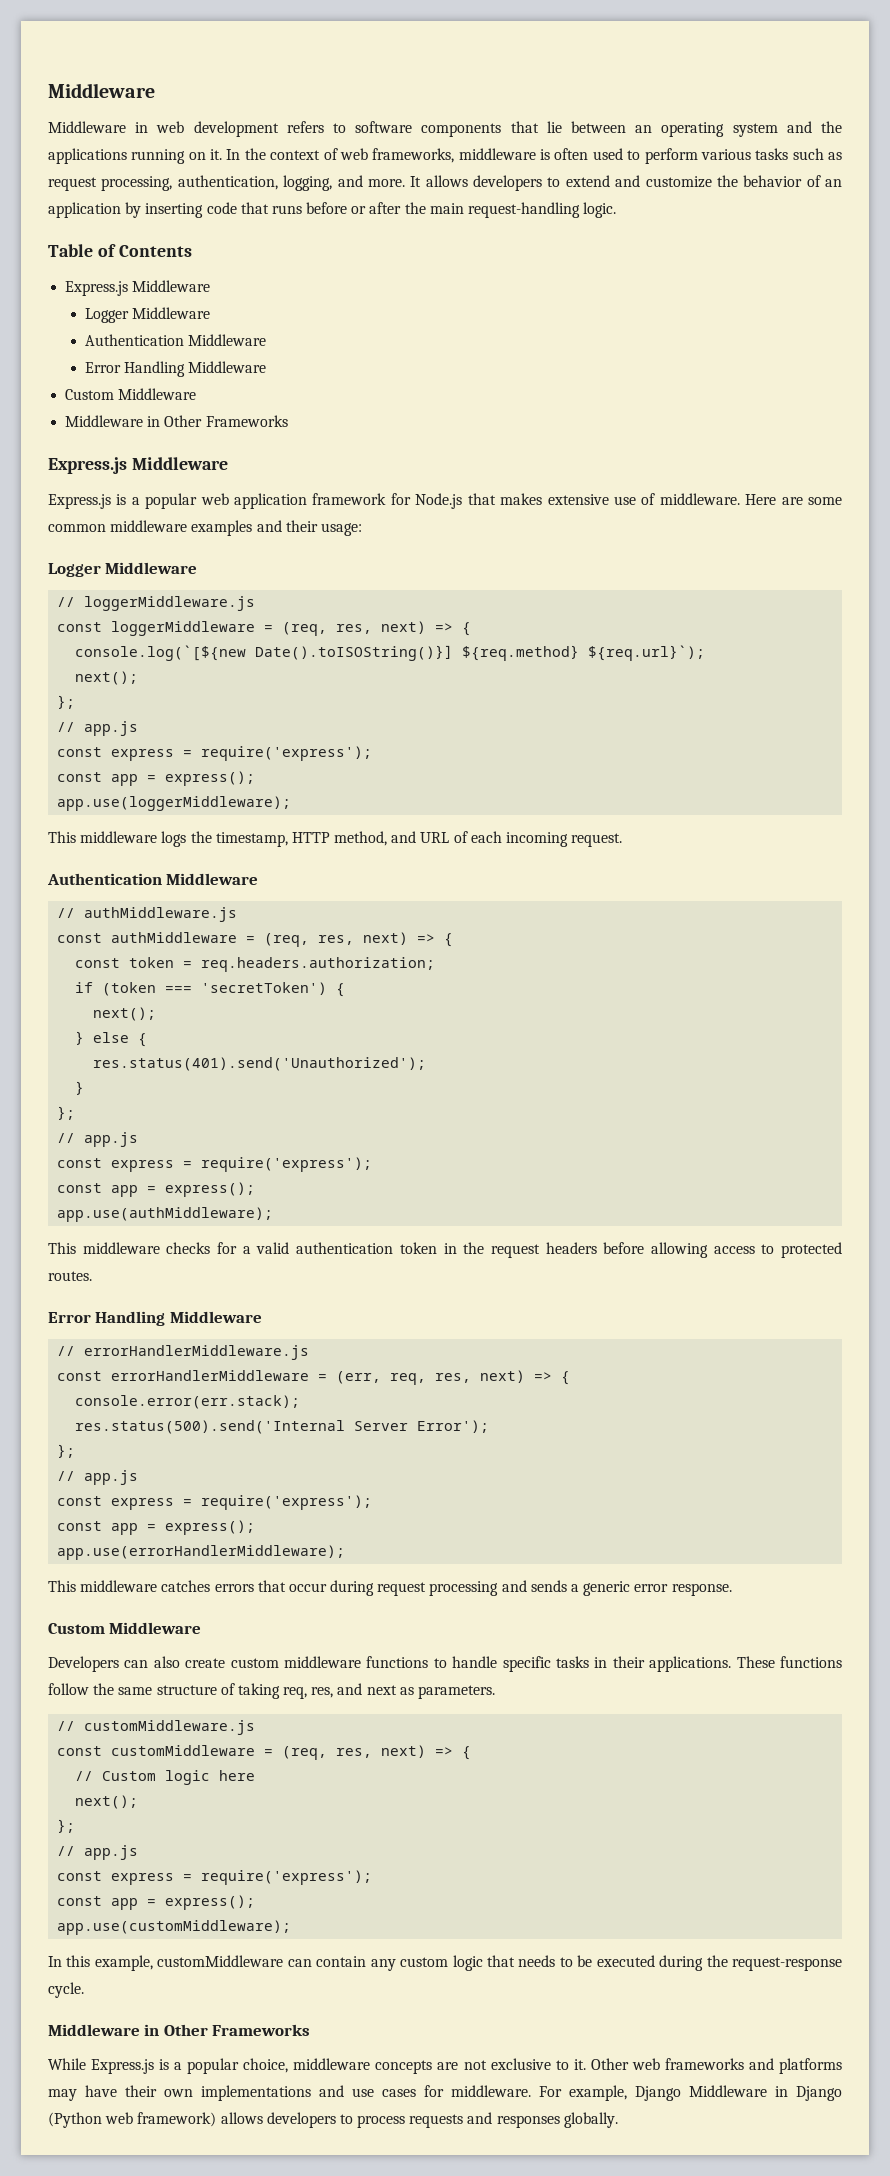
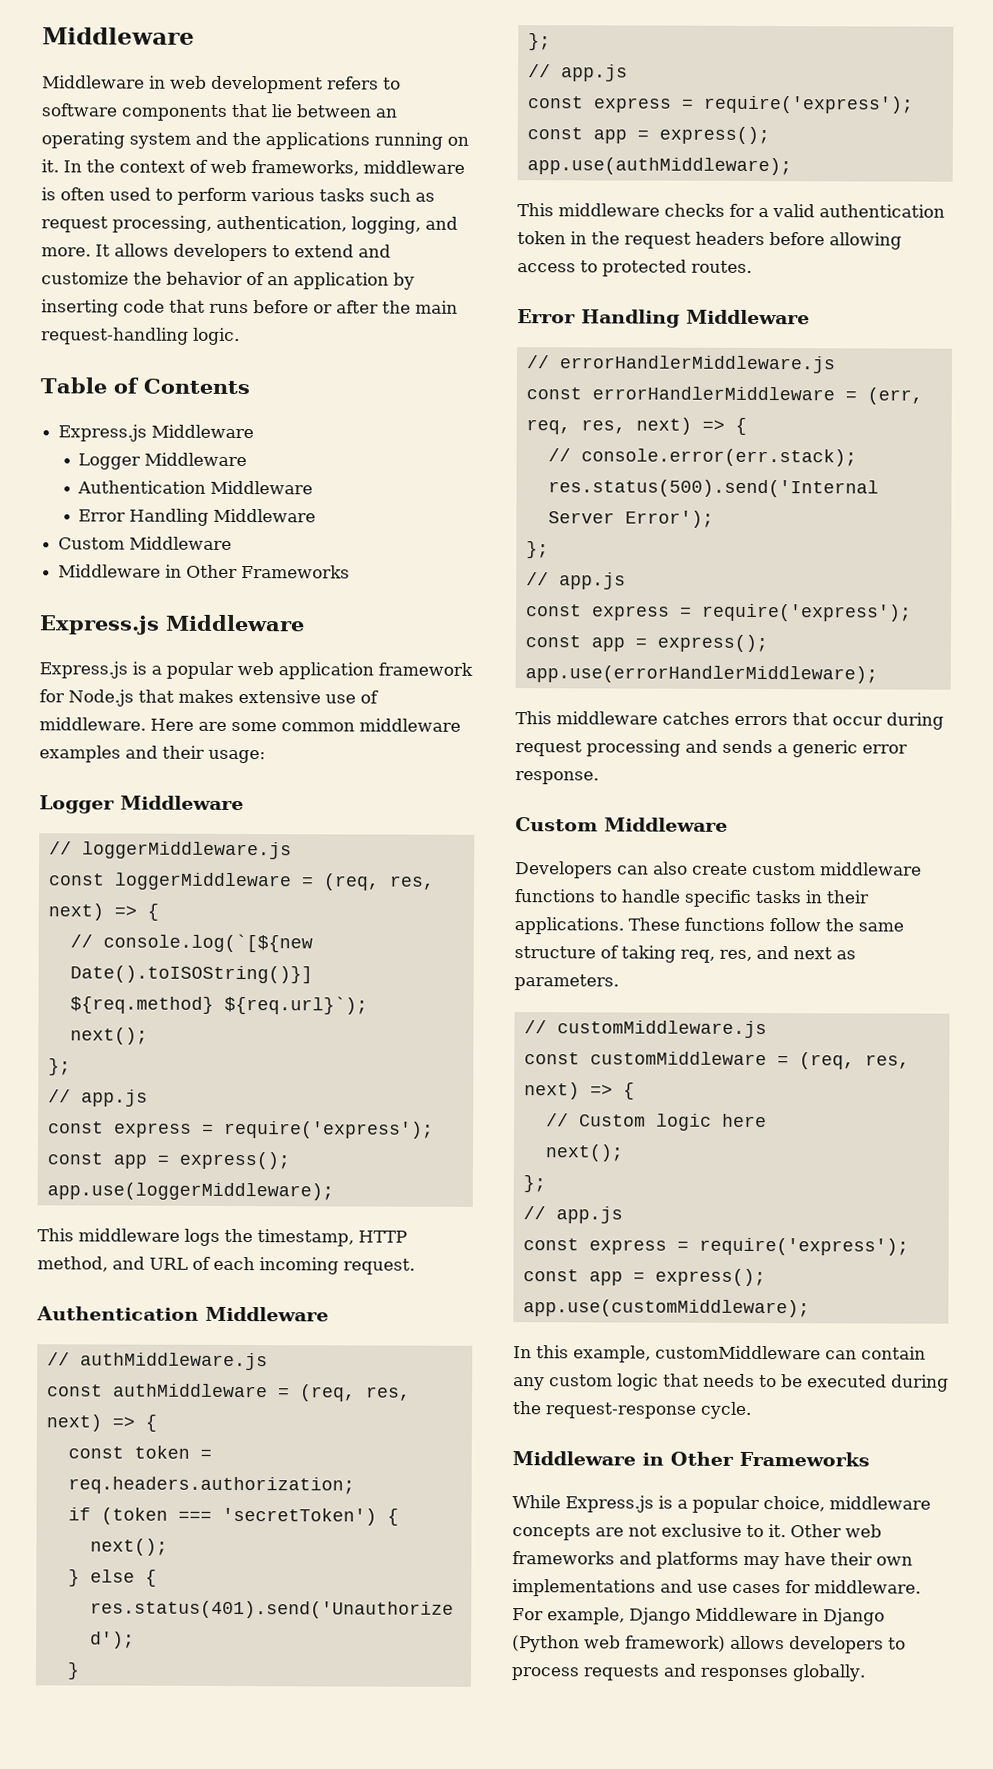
(472, 629) none -> [69,934,93,948] //
(571, 1378) none -> [547,448,571,462] //

